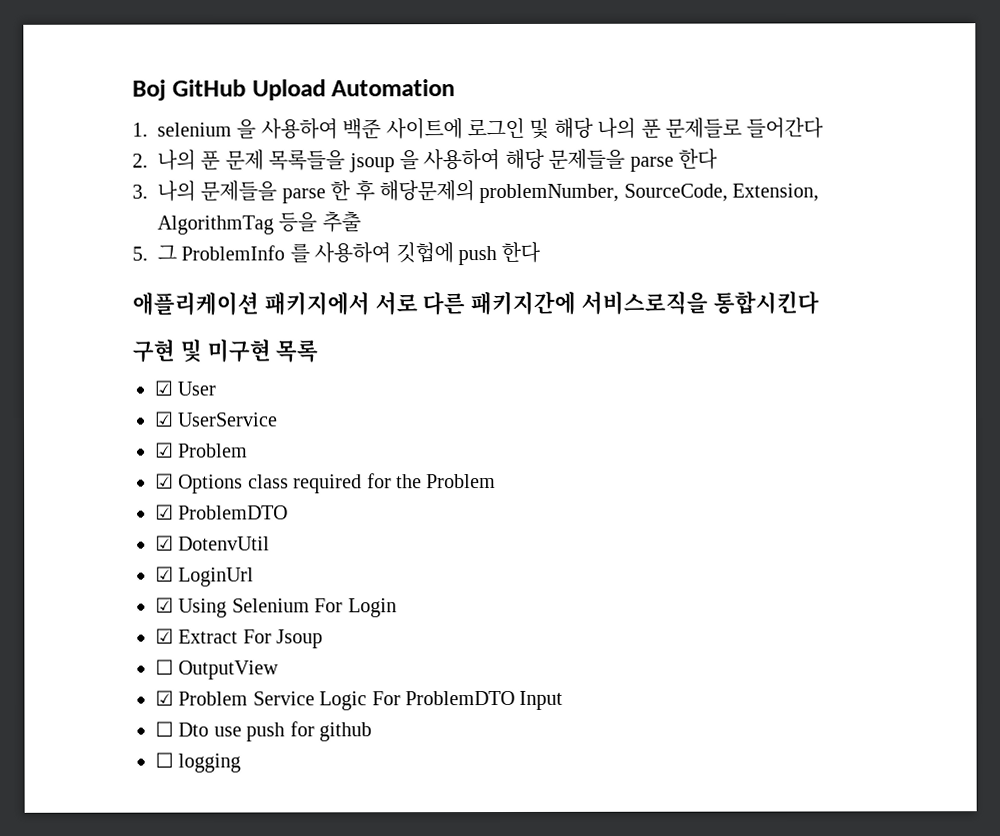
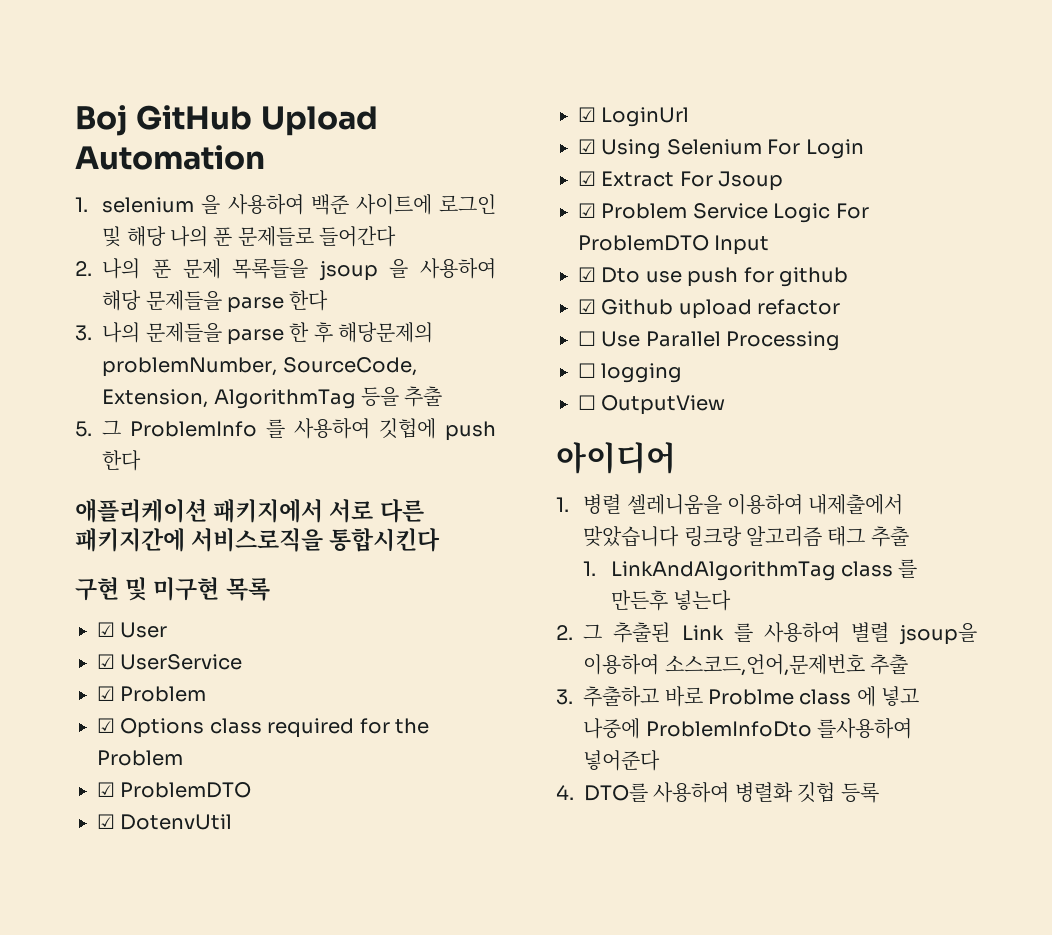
[155,659,280,680] // ☐ OutputView -> (784, 181) none
[155,721,174,737] ☐ -> [578,267,596,282] ☑
[155,752,242,773] ☐ logging -> [578,299,841,319] [578,331,841,351] [578,363,683,383] [578,395,726,415] [556,442,676,474] [556,494,904,515] [583,526,909,547] [583,559,918,581] [610,590,731,611] [556,622,977,645] [583,654,909,676] [556,686,920,707] [583,718,913,739] [583,750,661,771] [556,782,879,803] ☑ Github upload refactor // ☐ Use Parallel Processing // ☐ logging // ☐ OutputView // 아이디어 // 1. 병렬 셀레니움을 이용하여 내제출에서 맞았습니다 링크랑 알고리즘 태그 추출 // 1. LinkAndAlgorithmTag class 를 만든후 넣는다 // 2. 그 추출된 Link 를 사용하여 별렬 jsoup을 이용하여 소스코드,언어,문제번호 추출 // 3. 추출하고 바로 Problme class 에 넣고 나중에 ProblemInfoDto 를사용하여 넣어준다 // 4. DTO를 사용하여 병렬화 깃헙 등록

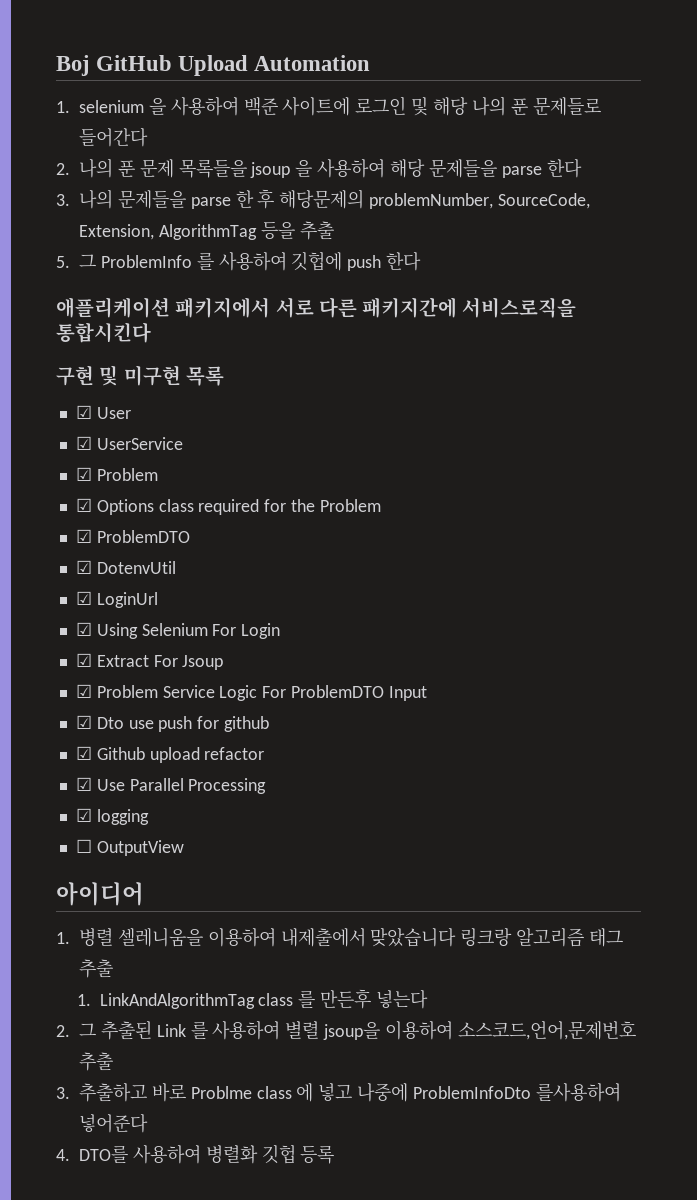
[578,331,596,346] ☐ -> [75,777,92,791] ☑
[578,363,596,378] ☐ -> [75,808,92,822] ☑

